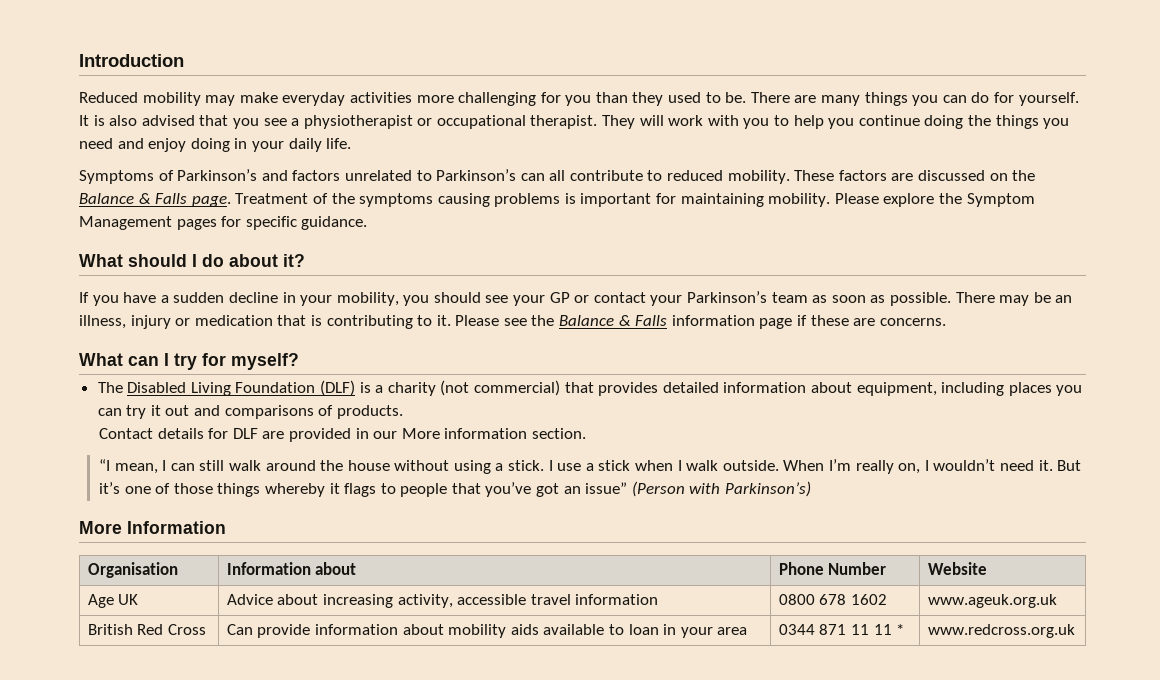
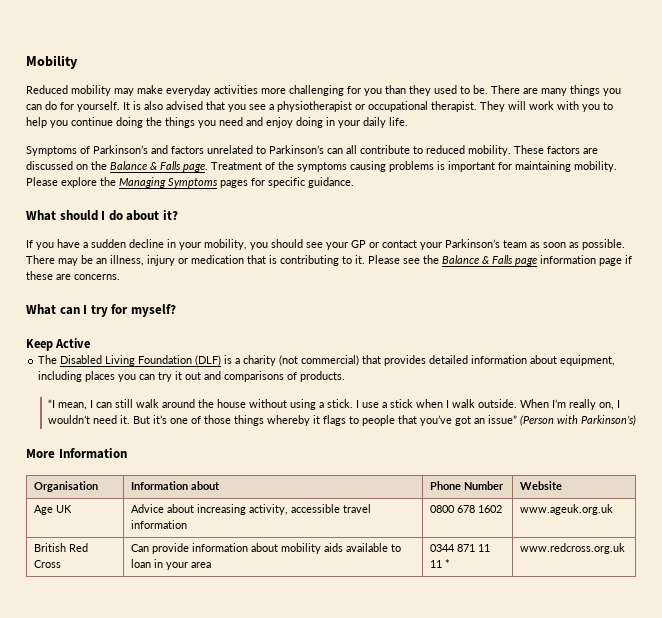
[79,54,184,67] Introduction -> [26,55,78,69] Mobility
[966,193,1035,207] [79,216,172,230] Symptom Management -> [119,177,218,188] Managing Symptoms
(668, 320) none -> [515,258,537,266] page
(299, 361) none -> [26,338,91,351] // Keep Active
[98,428,586,442] // Contact details for DLF are provided in our More information section. -> (346, 376) none

